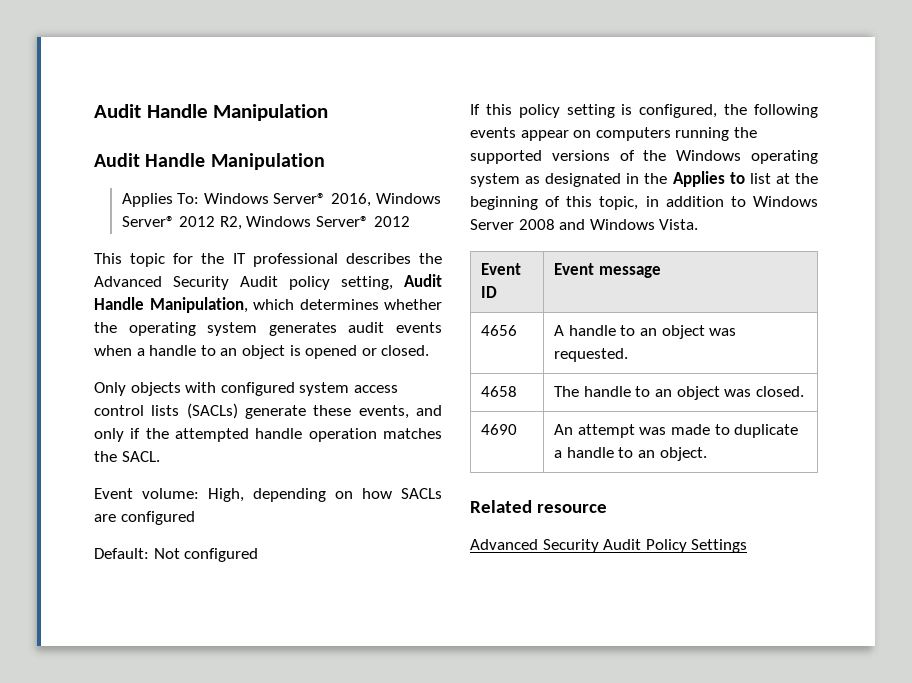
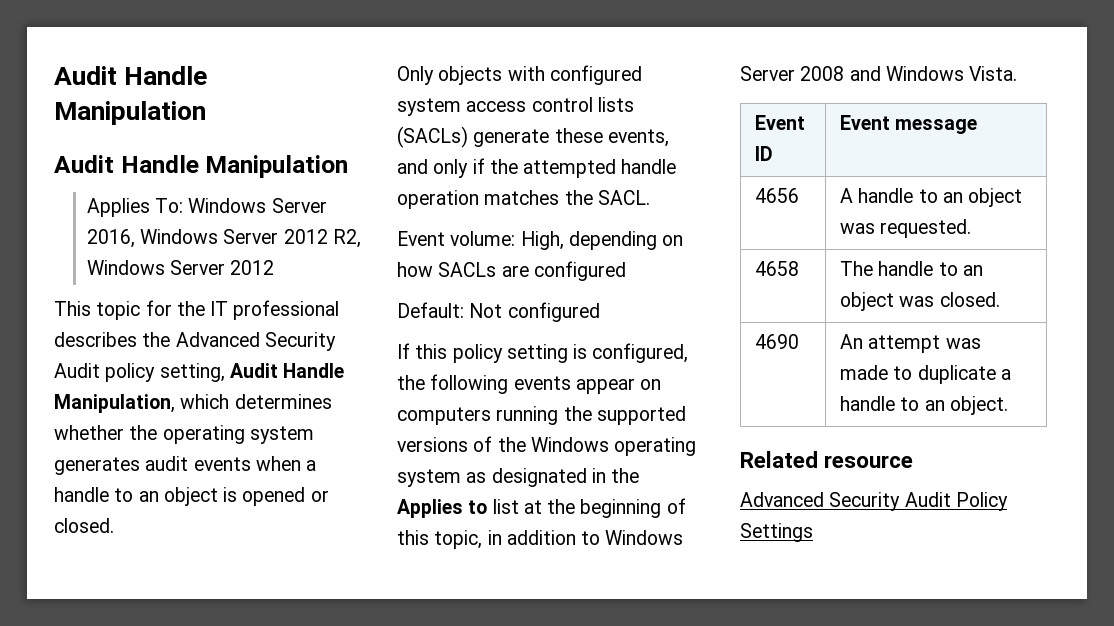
[273,193,327,204] Server® -> [271,198,327,213] Server
[121,216,175,227] Server® -> [223,229,279,244] Server
[316,216,370,227] Server® -> [170,260,226,275] Server

